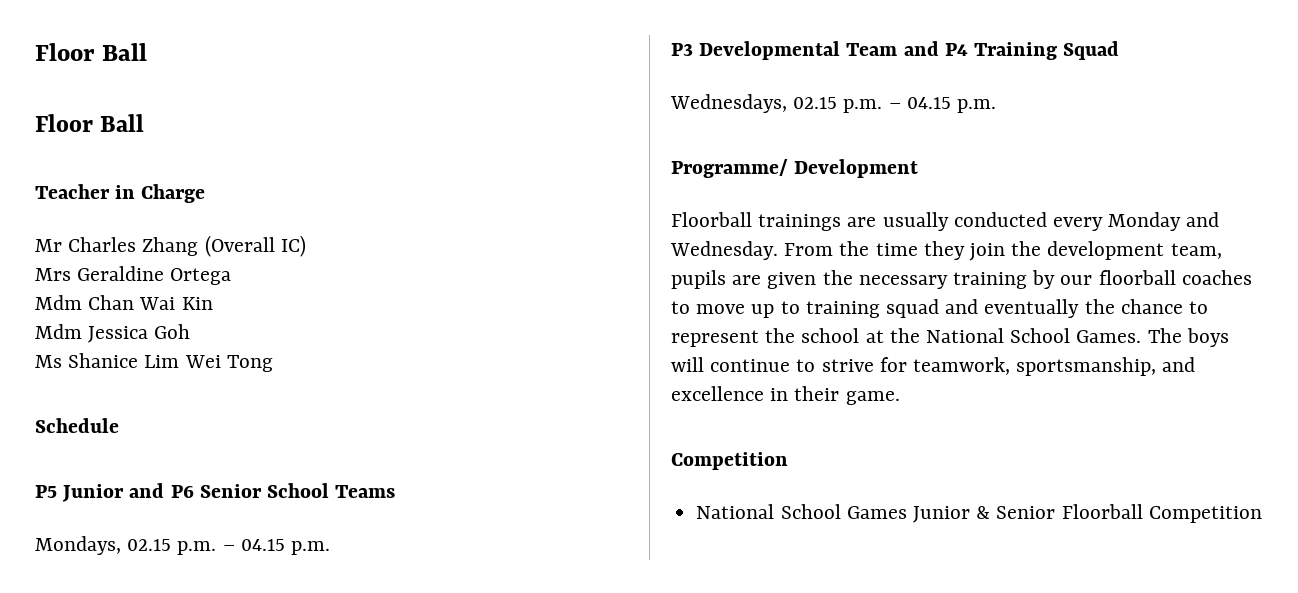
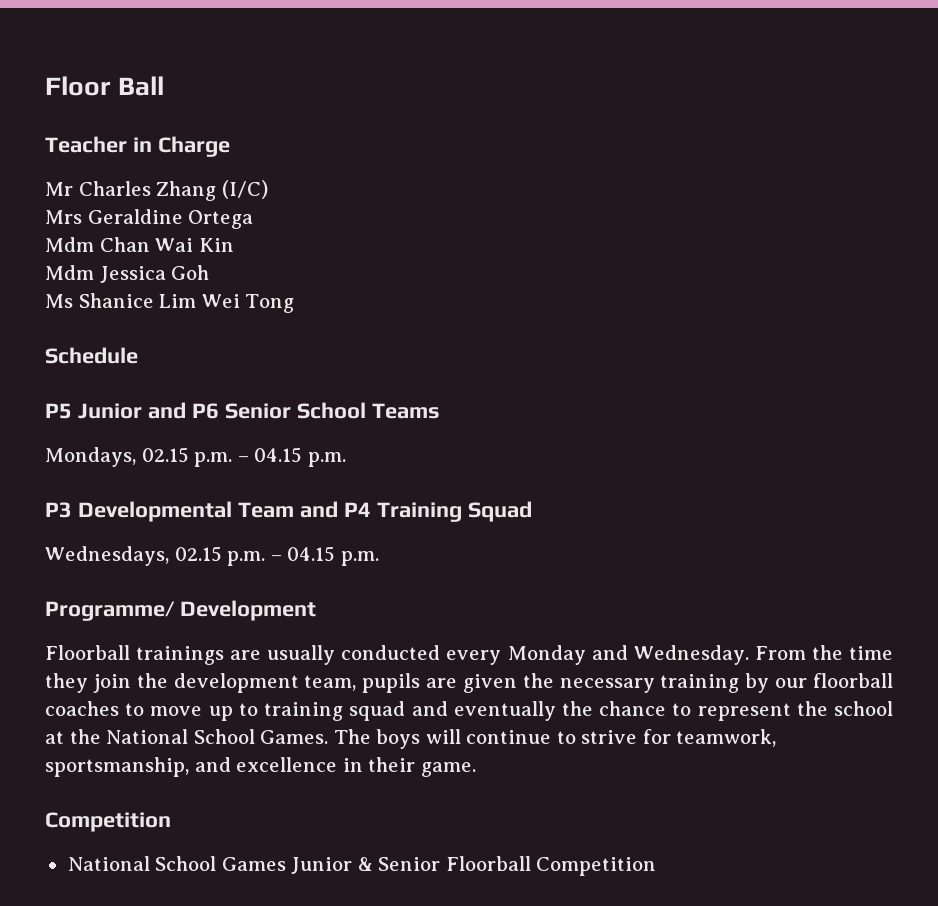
[35,43,147,61] [35,114,145,132] Floor Ball // Floor Ball -> [45,76,165,96] Floor Ball
[204,235,306,257] (Overall IC) -> [221,180,268,199] (I/C)

